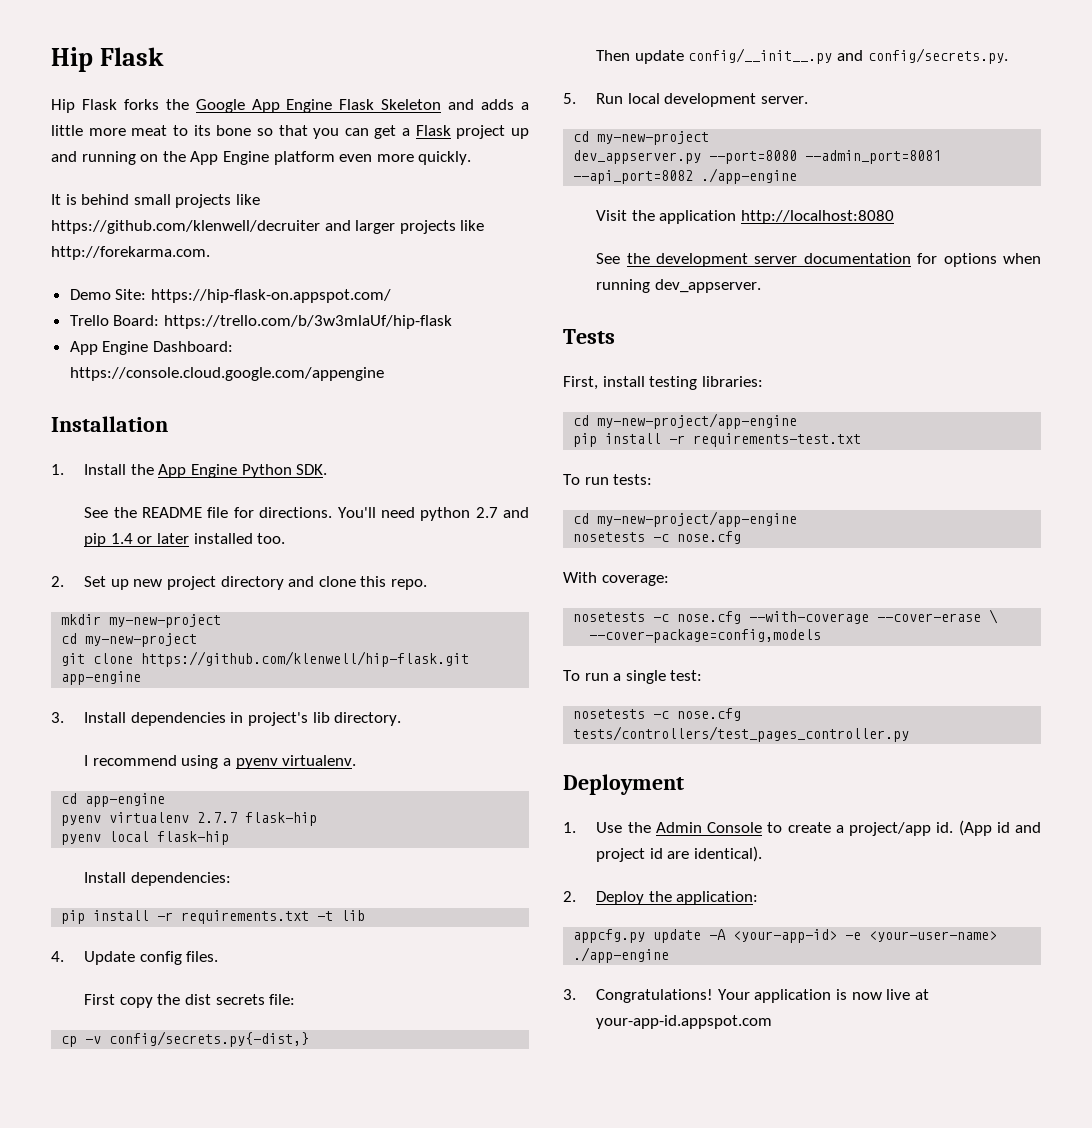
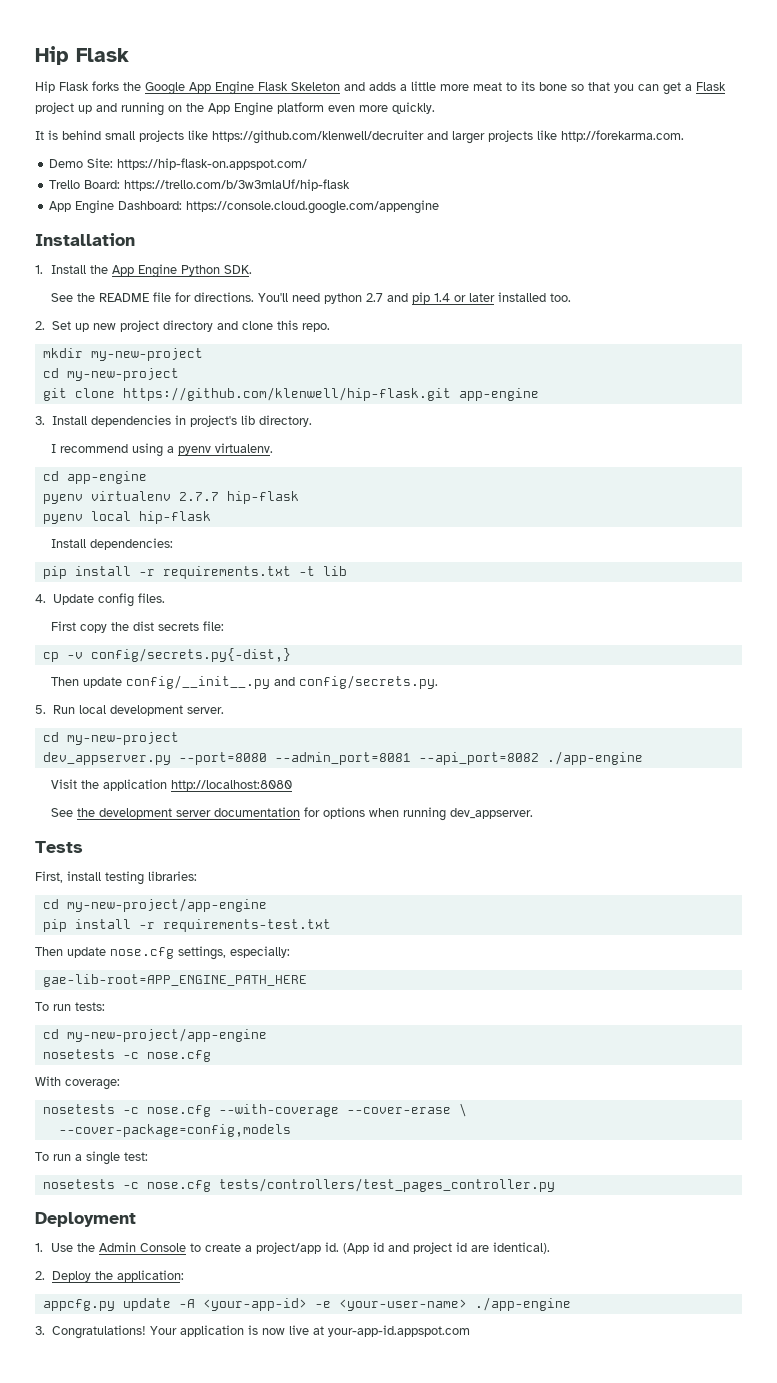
[245,812,318,826] flask-hip -> [226,491,299,504] hip-flask
[157,831,230,845] flask-hip -> [138,511,211,524] hip-flask
(862, 440) none -> [35,946,290,960] [42,974,307,987] // Then update nose.cfg settings, especially: // gae-lib-root=APP_ENGINE_PATH_HERE

